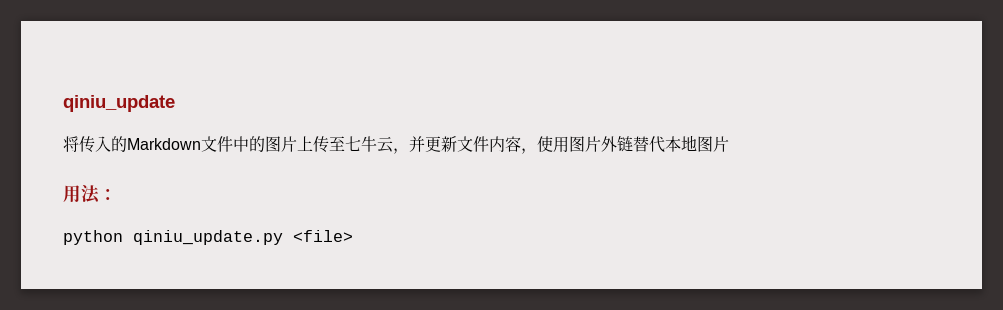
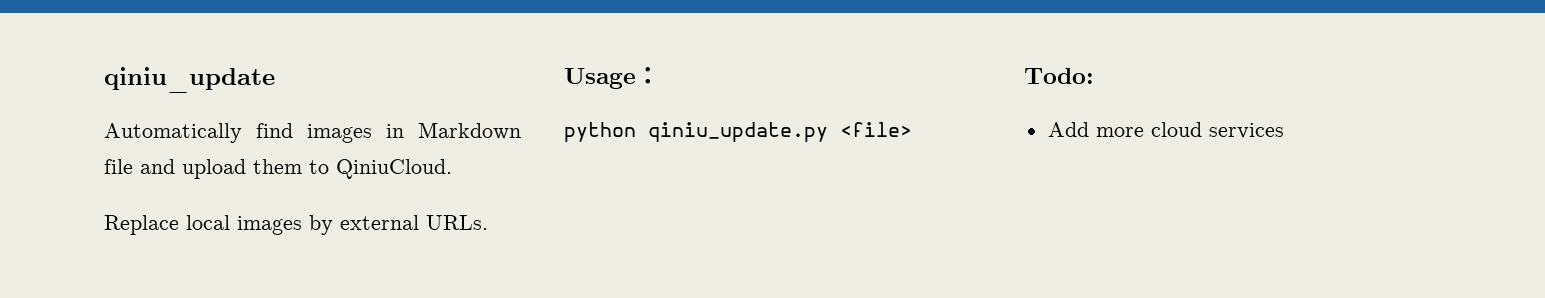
[63,135,729,154] [63,185,100,204] 将传入的Markdown文件中的图片上传至七牛云，并更新文件内容，使用图片外链替代本地图片 // 用法 -> [104,122,521,143] [104,159,452,179] [104,215,488,235] [564,68,636,89] Automatically find images in Markdown file and upload them to QiniuCloud. // Replace local images by external URLs. // Usage
(353, 236) none -> [1024,68,1094,84] [1047,122,1284,139] // Todo: // Add more cloud services

